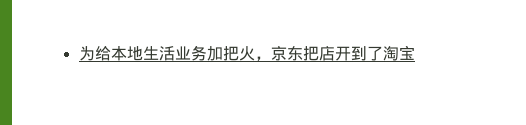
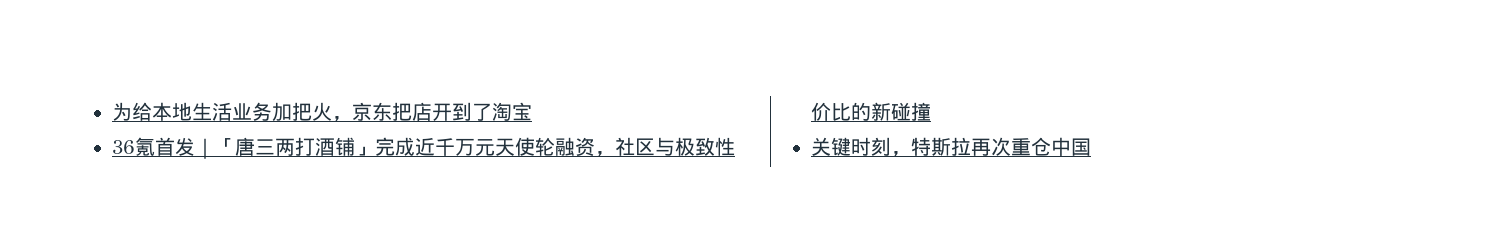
(415, 52) none -> [112,137,735,159] [811,102,931,121] [811,137,1091,157] // 36氪首发｜「唐三两打酒铺」完成近千万元天使轮融资，社区与极致性价比的新碰撞 // 关键时刻，特斯拉再次重仓中国

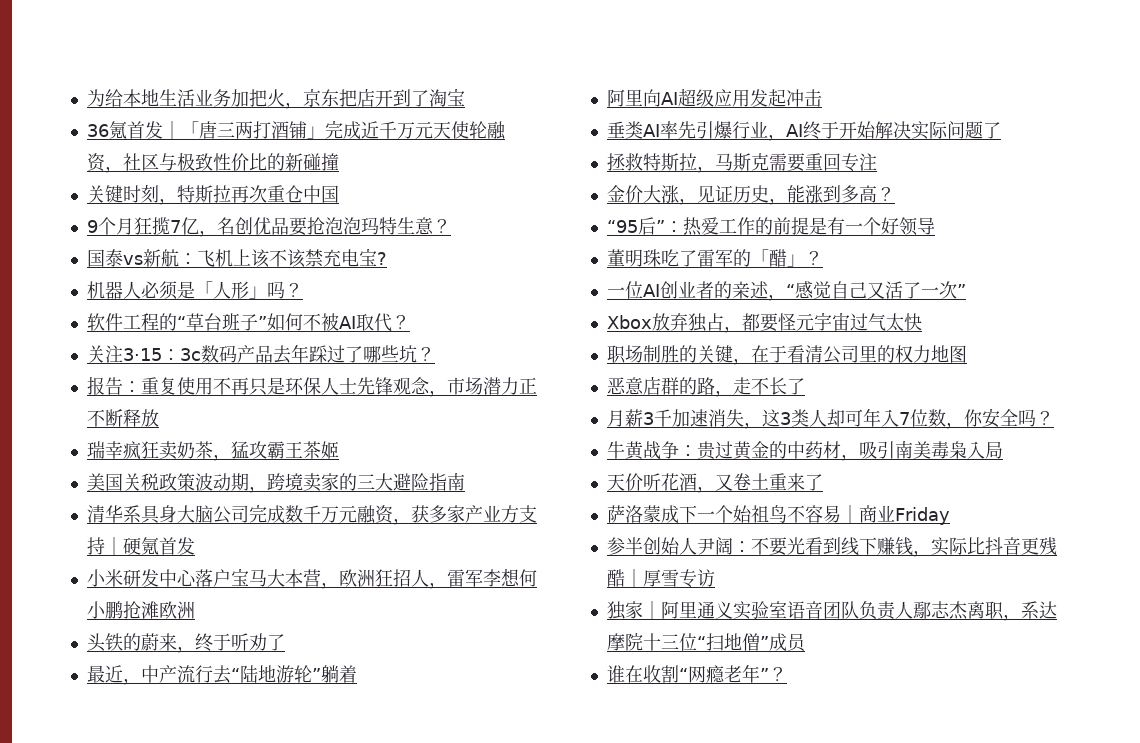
(1091, 147) none -> [86,217,451,237] [86,248,387,268] [86,281,303,300] [86,313,410,332] [86,344,435,364] [86,376,537,397] [86,409,159,427] [86,441,339,461] [86,472,465,493] [86,504,537,525] [86,537,195,556] [86,568,537,589] [86,601,195,619] [86,633,285,653] [86,665,357,685] [606,88,822,107] [606,121,1001,141] [606,153,877,173] [606,185,895,205] [606,217,935,236] [606,249,823,267] [606,281,966,301] [606,312,922,333] [606,345,967,365] [606,376,805,397] [606,408,1054,429] [606,440,1003,461] [606,473,823,493] [606,505,950,525] [606,537,1057,557] [606,569,715,588] [606,601,1057,621] [606,633,807,652] [606,664,787,683] // 9个月狂揽7亿，名创优品要抢泡泡玛特生意？ // 国泰vs新航：飞机上该不该禁充电宝? // 机器人必须是「人形」吗？ // 软件工程的“草台班子”如何不被AI取代？ // 关注3·15：3c数码产品去年踩过了哪些坑？ // 报告：重复使用不再只是环保人士先锋观念，市场潜力正不断释放 // 瑞幸疯狂卖奶茶，猛攻霸王茶姬 // 美国关税政策波动期，跨境卖家的三大避险指南 // 清华系具身大脑公司完成数千万元融资，获多家产业方支持｜硬氪首发 // 小米研发中心落户宝马大本营，欧洲狂招人，雷军李想何小鹏抢滩欧洲 // 头铁的蔚来，终于听劝了 // 最近，中产流行去“陆地游轮”躺着 // 阿里向AI超级应用发起冲击 // 垂类AI率先引爆行业，AI终于开始解决实际问题了 // 拯救特斯拉，马斯克需要重回专注 // 金价大涨，见证历史，能涨到多高？ // “95后”：热爱工作的前提是有一个好领导 // 董明珠吃了雷军的「醋」？ // 一位AI创业者的亲述，“感觉自己又活了一次” // Xbox放弃独占，都要怪元宇宙过气太快 // 职场制胜的关键，在于看清公司里的权力地图 // 恶意店群的路，走不长了 // 月薪3千加速消失，这3类人却可年入7位数，你安全吗？ // 牛黄战争：贵过黄金的中药材，吸引南美毒枭入局 // 天价听花酒，又卷土重来了 // 萨洛蒙成下一个始祖鸟不容易｜商业Friday // 参半创始人尹阔：不要光看到线下赚钱，实际比抖音更残酷｜厚雪专访 // 独家｜阿里通义实验室语音团队负责人鄢志杰离职，系达摩院十三位“扫地僧”成员 // 谁在收割“网瘾老年”？

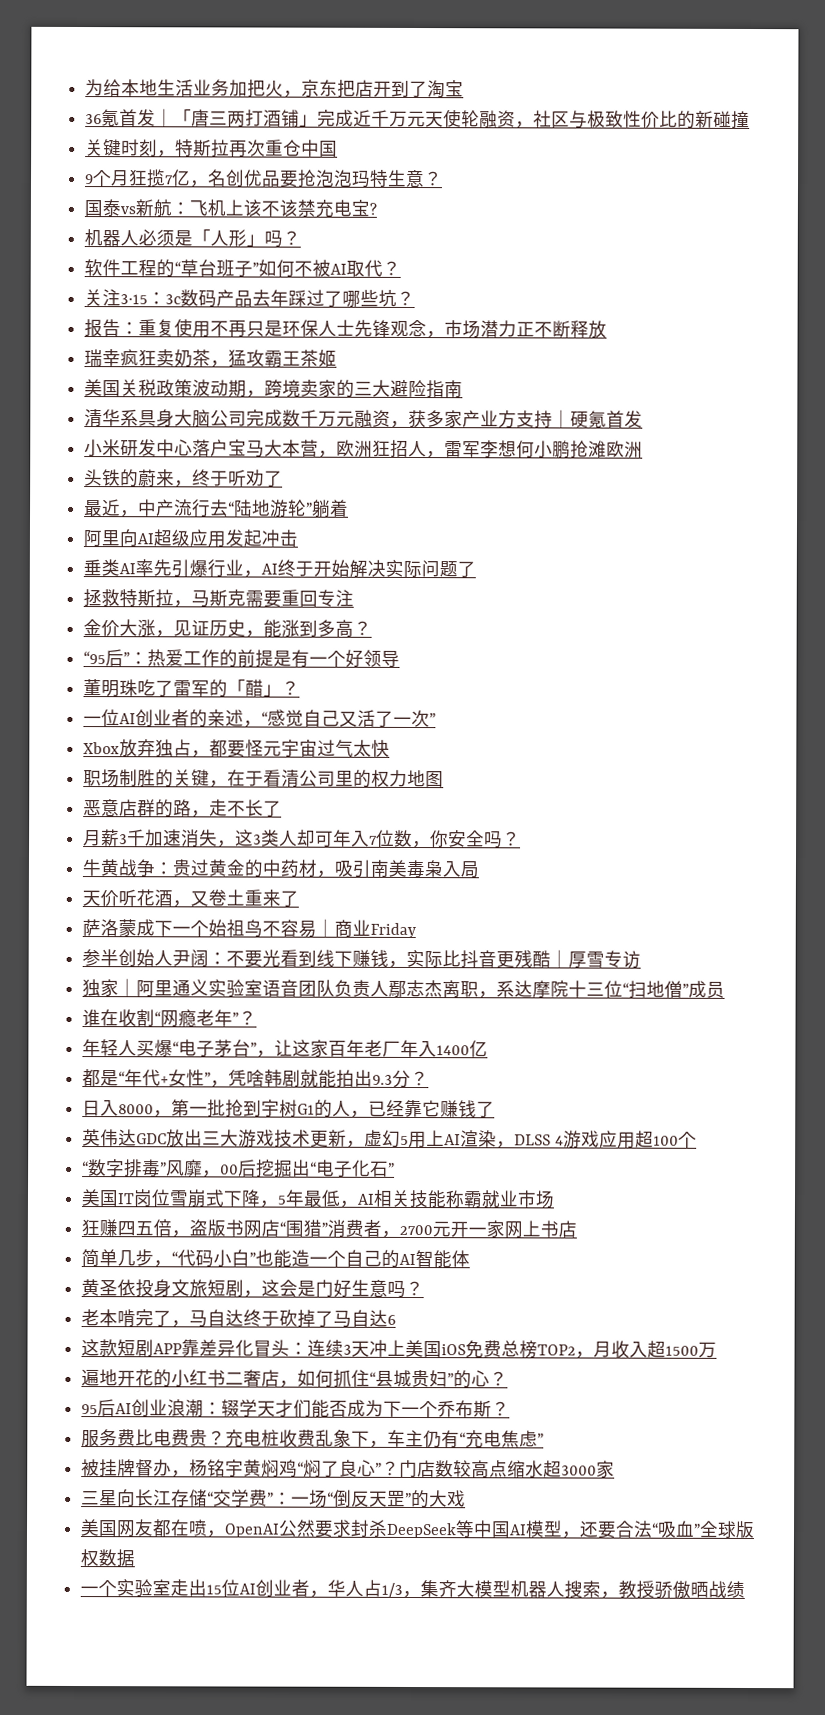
(787, 674) none -> [82,1039,489,1058] [82,1069,430,1088] [82,1099,496,1118] [82,1129,697,1149] [82,1159,396,1178] [81,1189,556,1209] [81,1219,578,1239] [81,1249,471,1269] [81,1279,425,1298] [81,1309,397,1328] [81,1339,718,1359] [81,1369,509,1389] [81,1399,511,1418] [81,1429,545,1449] [81,1459,616,1479] [81,1489,467,1509] [80,1519,756,1539] [80,1549,136,1568] [80,1579,746,1599] // 年轻人买爆“电子茅台”，让这家百年老厂年入1400亿 // 都是“年代+女性”，凭啥韩剧就能拍出9.3分？ // 日入8000，第一批抢到宇树G1的人，已经靠它赚钱了 // 英伟达GDC放出三大游戏技术更新，虚幻5用上AI渲染，DLSS 4游戏应用超100个 // “数字排毒”风靡，00后挖掘出“电子化石” // 美国IT岗位雪崩式下降，5年最低，AI相关技能称霸就业市场 // 狂赚四五倍，盗版书网店“围猎”消费者，2700元开一家网上书店 // 简单几步，“代码小白”也能造一个自己的AI智能体 // 黄圣依投身文旅短剧，这会是门好生意吗？ // 老本啃完了，马自达终于砍掉了马自达6 // 这款短剧APP靠差异化冒头：连续3天冲上美国iOS免费总榜TOP2，月收入超1500万 // 遍地开花的小红书二奢店，如何抓住“县城贵妇”的心？ // 95后AI创业浪潮：辍学天才们能否成为下一个乔布斯？ // 服务费比电费贵？充电桩收费乱象下，车主仍有“充电焦虑” // 被挂牌督办，杨铭宇黄焖鸡“焖了良心”？门店数较高点缩水超3000家 // 三星向长江存储“交学费”：一场“倒反天罡”的大戏 // 美国网友都在喷，OpenAI公然要求封杀DeepSeek等中国AI模型，还要合法“吸血”全球版权数据 // 一个实验室走出15位AI创业者，华人占1/3，集齐大模型机器人搜索，教授骄傲晒战绩

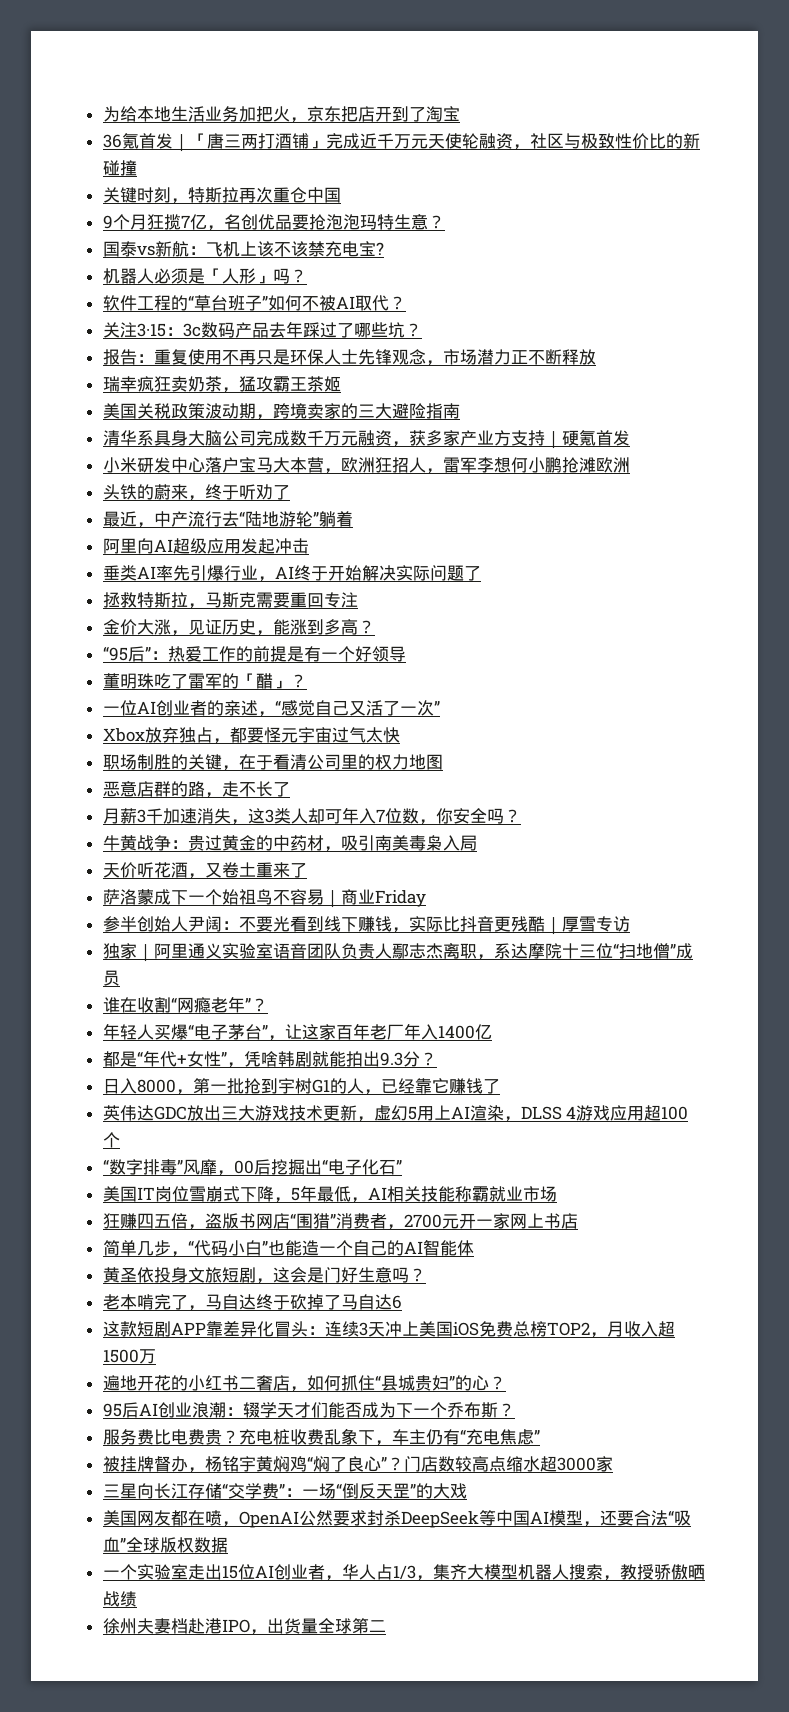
(746, 1589) none -> [102,1618,386,1635] // 徐州夫妻档赴港IPO，出货量全球第二

